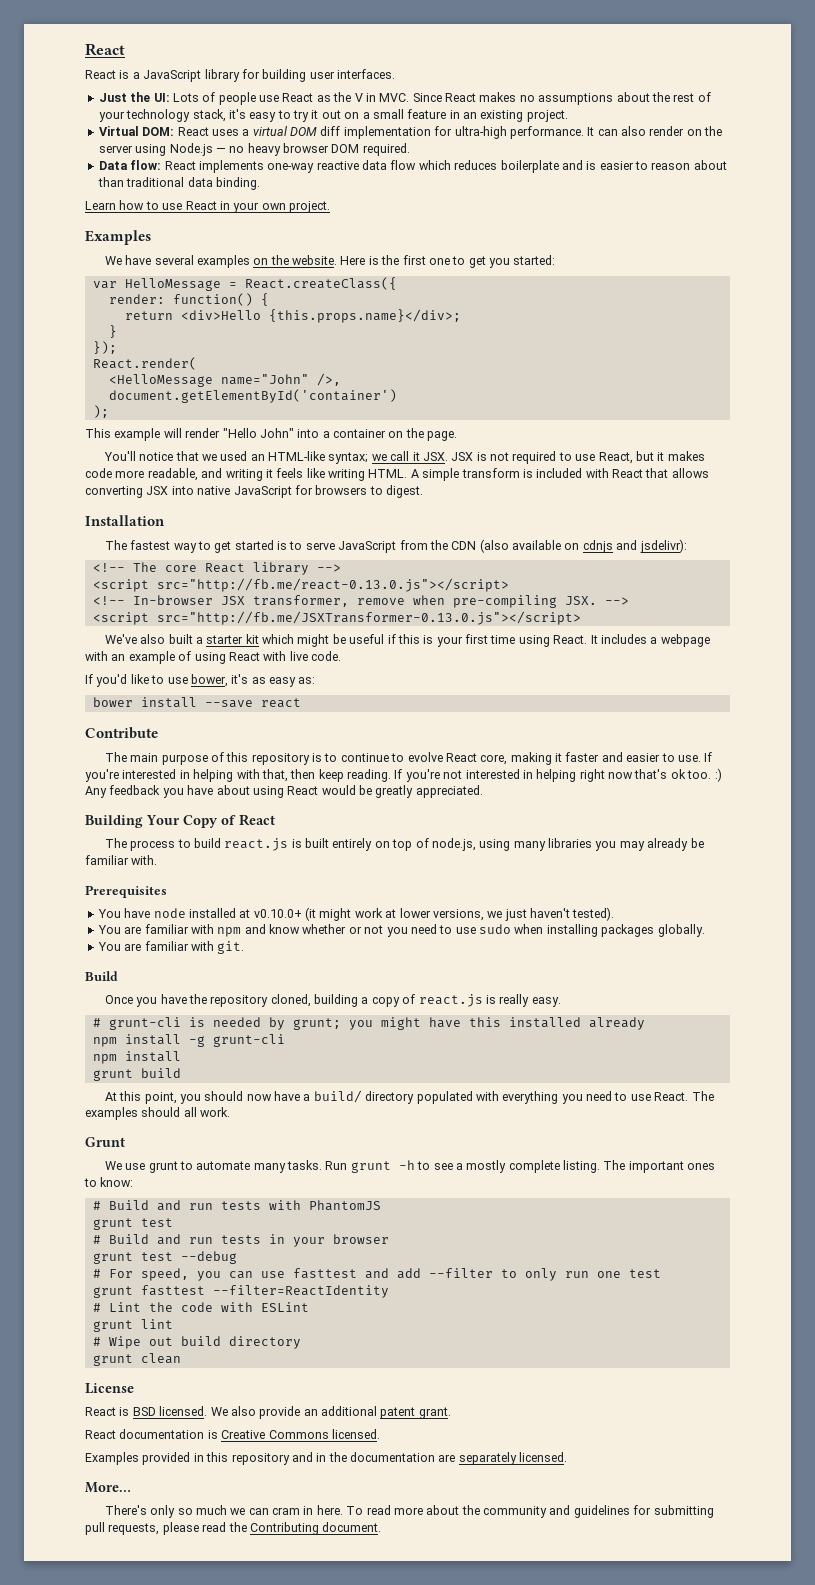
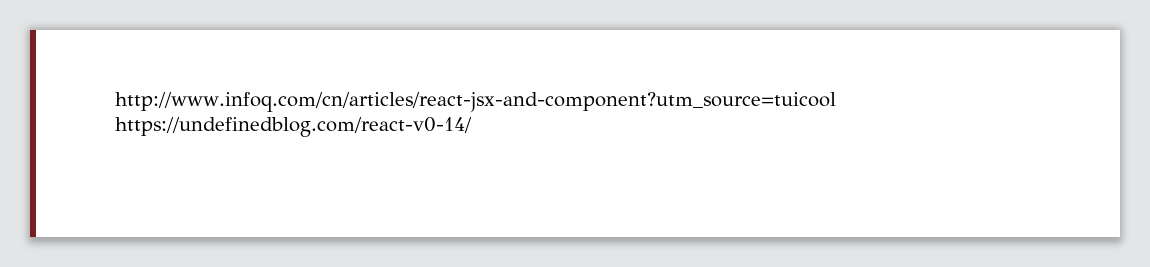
[85,43,125,56] [85,69,395,82] [98,92,711,105] [98,109,568,122] [98,126,723,139] [98,143,410,156] [98,160,727,173] [97,177,260,190] [85,200,330,213] [85,230,151,245] [104,255,556,268] [92,277,397,291] [108,293,269,306] [124,309,461,323] [108,325,117,338] [92,341,117,354] [92,357,197,370] [108,373,341,387] [108,389,397,403] [92,405,109,418] [85,428,458,441] [103,451,705,464] [85,468,709,481] [85,485,423,498] [85,515,165,526] [104,539,687,553] [92,562,341,575] [92,578,509,592] [92,595,629,608] [92,611,581,625] [104,634,710,647] [85,651,341,664] [85,674,316,687] [92,697,301,708] [85,727,158,739] [104,752,713,765] [85,768,722,782] [85,785,483,798] [85,814,275,828] [104,838,704,851] [85,855,158,865] [85,885,167,898] [97,907,615,921] [97,924,705,937] [97,941,245,954] [85,971,118,981] [104,994,561,1007] [92,1017,645,1030] [92,1034,285,1047] [92,1051,181,1064] [92,1068,181,1081] [104,1090,714,1104] [85,1107,231,1120] [85,1137,125,1147] [104,1160,716,1173] [84,1177,134,1187] [92,1200,381,1211] [92,1218,173,1230] [92,1234,389,1247] [92,1251,237,1264] [92,1268,661,1281] [92,1285,389,1298] [92,1302,309,1312] [92,1319,173,1332] [92,1336,301,1349] [92,1353,181,1366] [85,1383,134,1394] [85,1406,451,1419] [85,1429,380,1439] [85,1452,568,1465] [85,1482,131,1493] [104,1505,714,1518] [85,1522,382,1535] React // React is a JavaScript library for building user interfaces. // Just the UI: Lots of people use React as the V in MVC. Since React makes no assumptions about the rest of your technology stack, it's easy to try it out on a small feature in an existing project. // Virtual DOM: React uses a virtual DOM diff implementation for ultra-high performance. It can also render on the server using Node.js — no heavy browser DOM required. // Data flow: React implements one-way reactive data flow which reduces boilerplate and is easier to reason about than traditional data binding. // Learn how to use React in your own project. // Examples // We have several examples on the website. Here is the first one to get you started: // var HelloMessage = React.createClass({ // render: function() { // return <div>Hello {this.props.name}</div>; // } // }); // React.render( // <HelloMessage name="John" />, // document.getElementById('container') // ); // This example will render "Hello John" into a container on the page. // You'll notice that we used an HTML-like syntax; we call it JSX. JSX is not required to use React, but it makes code more readable, and writing it feels like writing HTML. A simple transform is included with React that allows converting JSX into native JavaScript for browsers to digest. // Installation // The fastest way to get started is to serve JavaScript from the CDN (also available on cdnjs and jsdelivr): // <!-- The core React library --> // <script src="http://fb.me/react-0.13.0.js"></script> // <!-- In-browser JSX transformer, remove when pre-compiling JSX. --> // <script src="http://fb.me/JSXTransformer-0.13.0.js"></script> // We've also built a starter kit which might be useful if this is your first time using React. It includes a webpage with an example of using React with live code. // If you'd like to use bower, it's as easy as: // bower install --save react // Contribute // The main purpose of this repository is to continue to evolve React core, making it faster and easier to use. If you're interested in helping with that, then keep reading. If you're not interested in helping right now that's ok too. :) Any feedback you have about using React would be greatly appreciated. // Building Your Copy of React // The process to build react.js is built entirely on top of node.js, using many libraries you may already be familiar with. // Prerequisites // You have node installed at v0.10.0+ (it might work at lower versions, we just haven't tested). // You are familiar with npm and know whether or not you need to use sudo when installing packages globally. // You are familiar with git. // Build // Once you have the repository cloned, building a copy of react.js is really easy. // # grunt-cli is needed by grunt; you might have this installed already // npm install -g grunt-cli // npm install // grunt build // At this point, you should now have a build/ directory populated with everything you need to use React. The examples should all work. // Grunt // We use grunt to automate many tasks. Run grunt -h to see a mostly complete listing. The important ones to know: // # Build and run tests with PhantomJS // grunt test // # Build and run tests in your browser // grunt test --debug // # For speed, you can use fasttest and add --filter to only run one test // grunt fasttest --filter=ReactIdentity // # Lint the code with ESLint // grunt lint // # Wipe out build directory // grunt clean // License // React is BSD licensed. We also provide an additional patent grant. // React documentation is Creative Commons licensed. // Examples provided in this repository and in the documentation are separately licensed. // More… // There's only so much we can cram in here. To read more about the community and guidelines for submitting pull requests, please read the Contributing document. -> [115,92,836,112] [115,117,472,137] http://www.infoq.com/cn/articles/react-jsx-and-component?utm_source=tuicool https://undefinedblog.com/react-v0-14/

